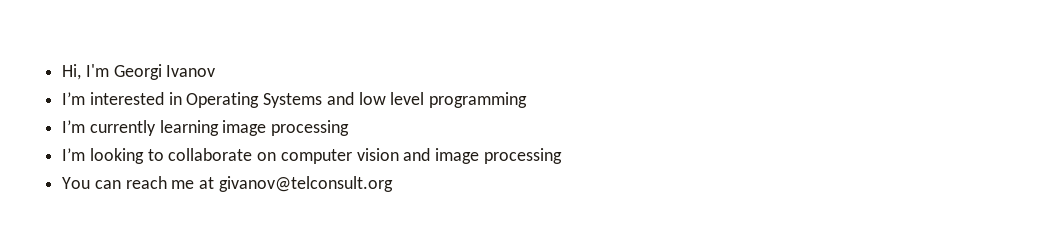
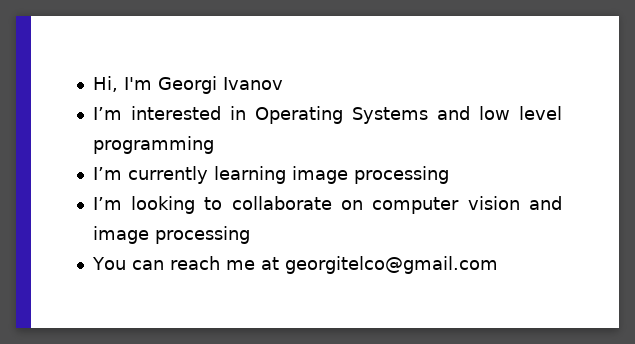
[218,176,393,192] givanov@telconsult.org -> [284,256,498,274] georgitelco@gmail.com

